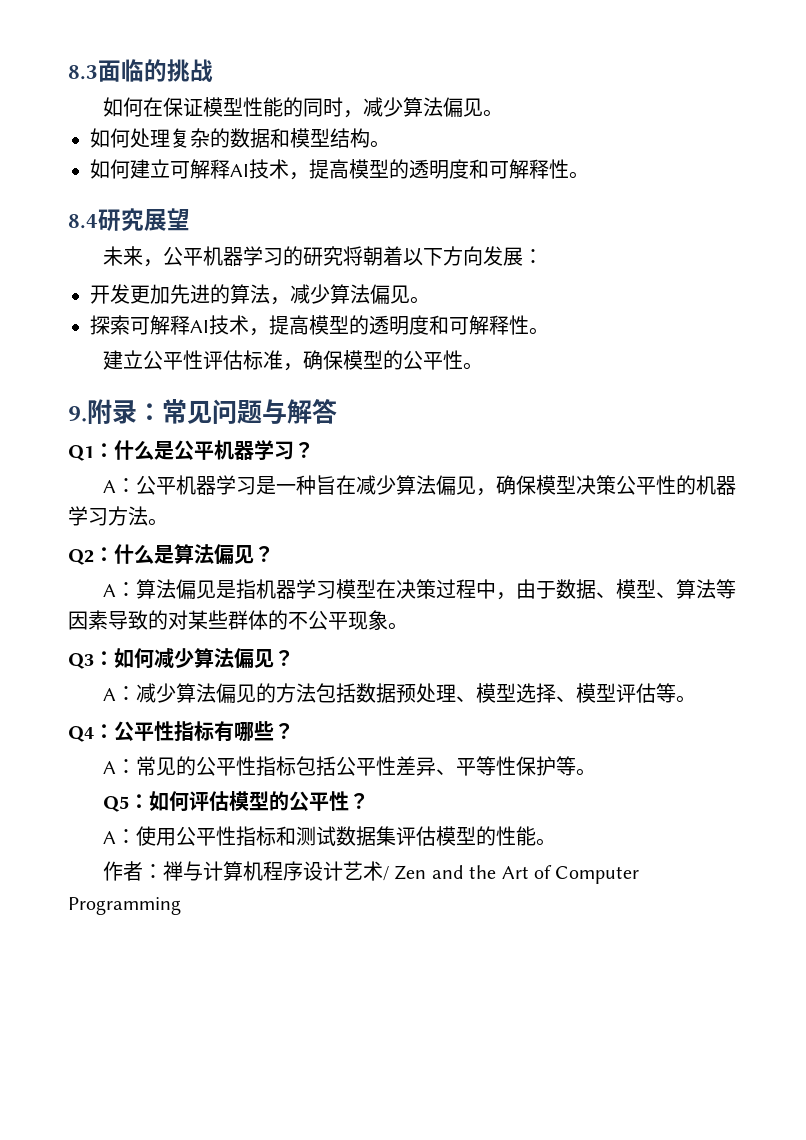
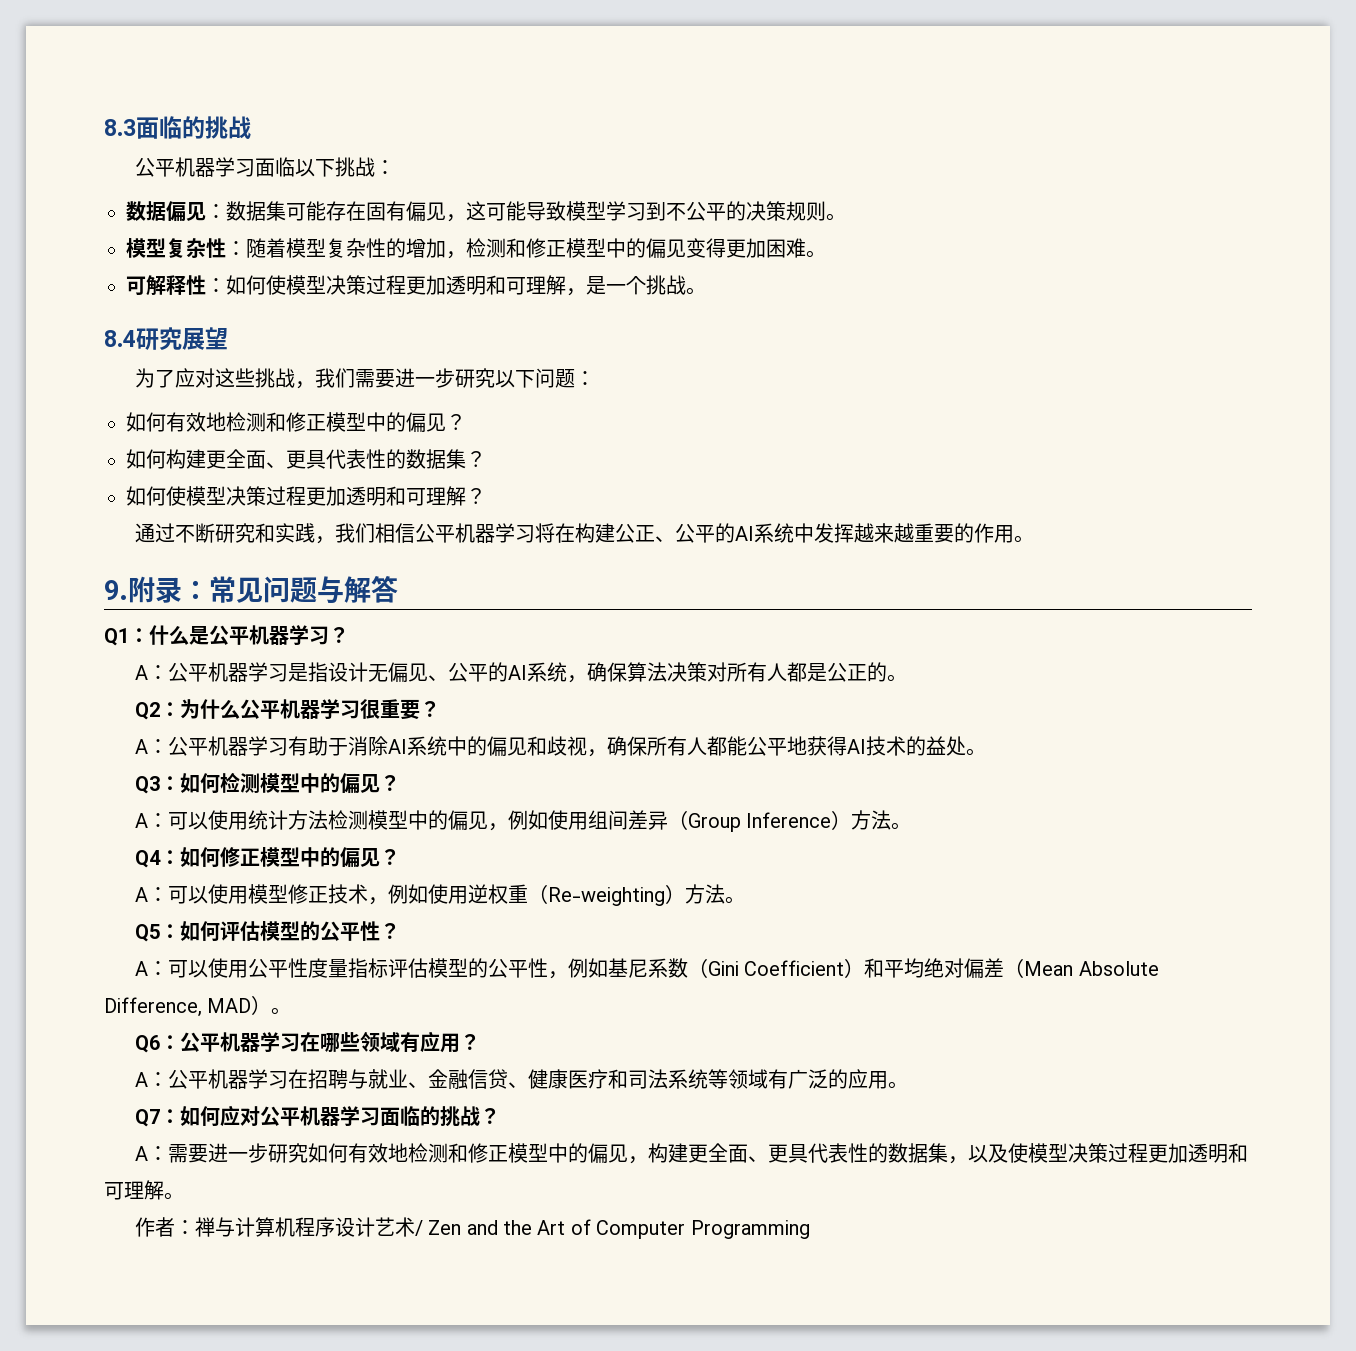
[103,97,504,118] [90,128,390,148] [90,159,589,180] [68,208,190,231] [103,246,544,267] [90,284,430,305] [90,315,549,336] [103,350,464,371] 如何在保证模型性能的同时，减少算法偏见。 // 如何处理复杂的数据和模型结构。 // 如何建立可解释AI技术，提高模型的透明度和可解释性。 // 8.4研究展望 // 未来，公平机器学习的研究将朝着以下方向发展： // 开发更加先进的算法，减少算法偏见。 // 探索可解释AI技术，提高模型的透明度和可解释性。 // 建立公平性评估标准，确保模型的公平性 -> [134,157,395,177] [126,201,846,222] [126,238,826,259] [126,275,706,296] [104,327,228,350] [134,368,595,389] [126,412,466,433] [126,449,486,469] [126,486,486,506] [134,523,1014,544] 公平机器学习面临以下挑战： // 数据偏见：数据集可能存在固有偏见，这可能导致模型学习到不公平的决策规则。 // 模型复杂性：随着模型复杂性的增加，检测和修正模型中的偏见变得更加困难。 // 可解释性：如何使模型决策过程更加透明和可理解，是一个挑战。 // 8.4研究展望 // 为了应对这些挑战，我们需要进一步研究以下问题： // 如何有效地检测和修正模型中的偏见？ // 如何构建更全面、更具代表性的数据集？ // 如何使模型决策过程更加透明和可理解？ // 通过不断研究和实践，我们相信公平机器学习将在构建公正、公平的AI系统中发挥越来越重要的作用
[276,475,737,496] [68,506,168,526] [68,544,274,565] [103,579,737,600] [68,610,408,630] [68,648,294,669] [103,683,697,704] [68,721,294,742] [103,756,577,776] 一种旨在减少算法偏见，确保模型决策公平性的机器学习方法。 // Q2：什么是算法偏见？ // A：算法偏见是指机器学习模型在决策过程中，由于数据、模型、算法等因素导致的对某些群体的不公平现象。 // Q3：如何减少算法偏见？ // A：减少算法偏见的方法包括数据预处理、模型选择、模型评估等。 // Q4：公平性指标有哪些？ // A：常见的公平性指标包括公平性差异、平等性保护等 -> [307,662,907,683] [134,699,440,720] [134,736,986,757] [134,772,400,794] [134,810,912,832] [134,847,400,868] [134,884,725,906] 指设计无偏见、公平的AI系统，确保算法决策对所有人都是公正的。 // Q2：为什么公平机器学习很重要？ // A：公平机器学习有助于消除AI系统中的偏见和歧视，确保所有人都能公平地获得AI技术的益处。 // Q3：如何检测模型中的偏见？ // A：可以使用统计方法检测模型中的偏见，例如使用组间差异（Group Inference）方法。 // Q4：如何修正模型中的偏见？ // A：可以使用模型修正技术，例如使用逆权重（Re-weighting）方法
(137, 836) none -> [167,960,208,978] 可以
[236,826,537,846] 指标和测试数据集评估模型的性能 -> [307,958,1159,979] [104,995,292,1017] [134,1031,480,1053] [134,1069,908,1089] [134,1105,500,1127] [134,1143,1248,1164] [104,1180,164,1200] 度量指标评估模型的公平性，例如基尼系数（Gini Coefficient）和平均绝对偏差（Mean Absolute Difference, MAD）。 // Q6：公平机器学习在哪些领域有应用？ // A：公平机器学习在招聘与就业、金融信贷、健康医疗和司法系统等领域有广泛的应用。 // Q7：如何应对公平机器学习面临的挑战？ // A：需要进一步研究如何有效地检测和修正模型中的偏见，构建更全面、更具代表性的数据集，以及使模型决策过程更加透明和可理解

